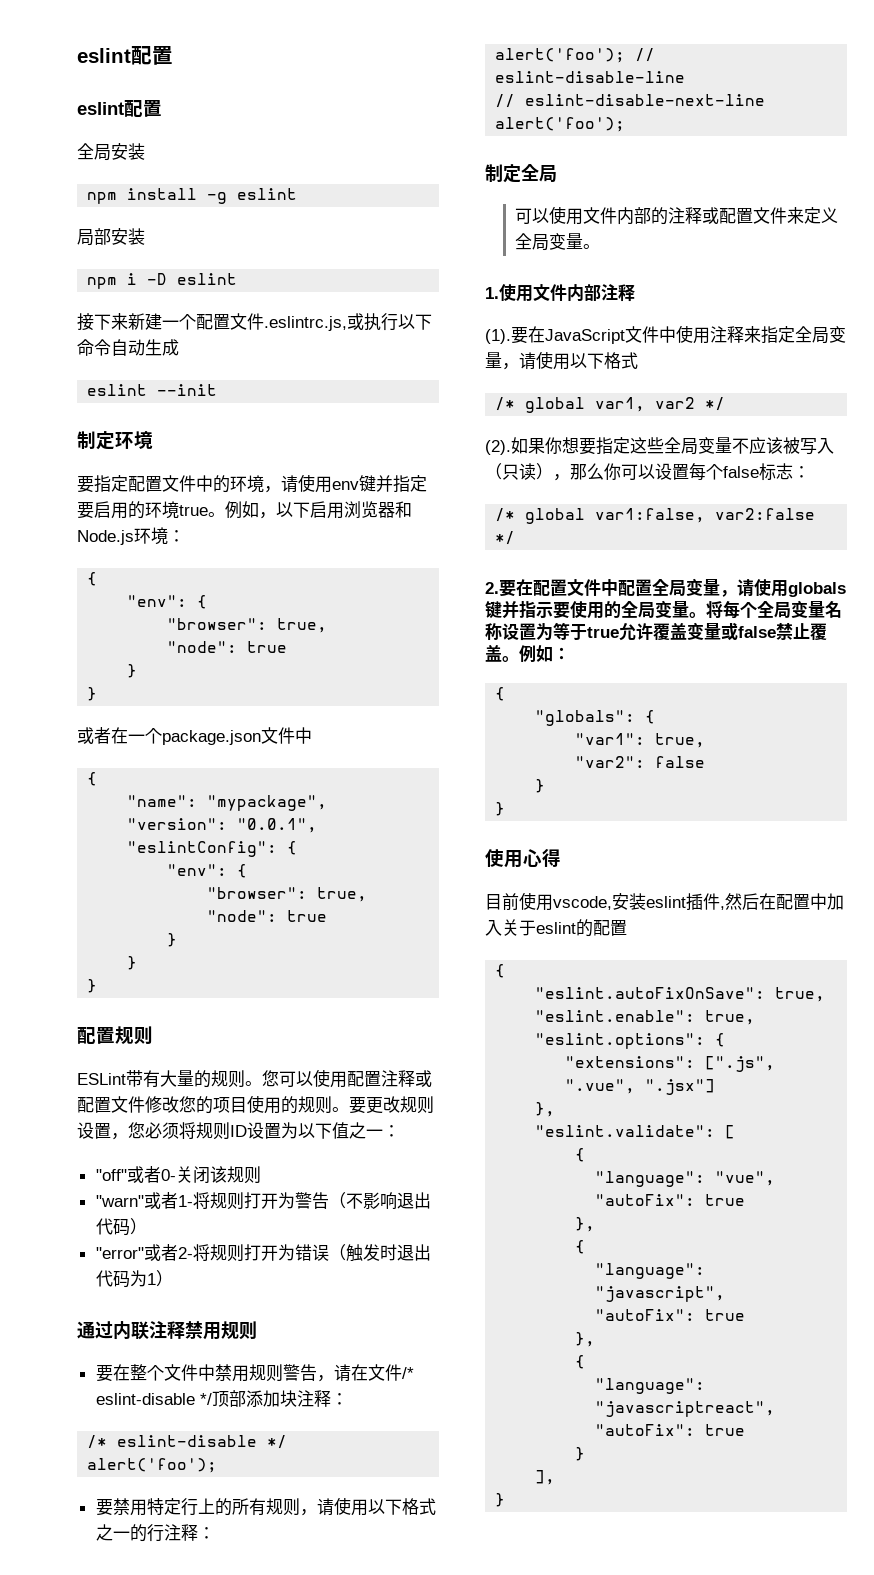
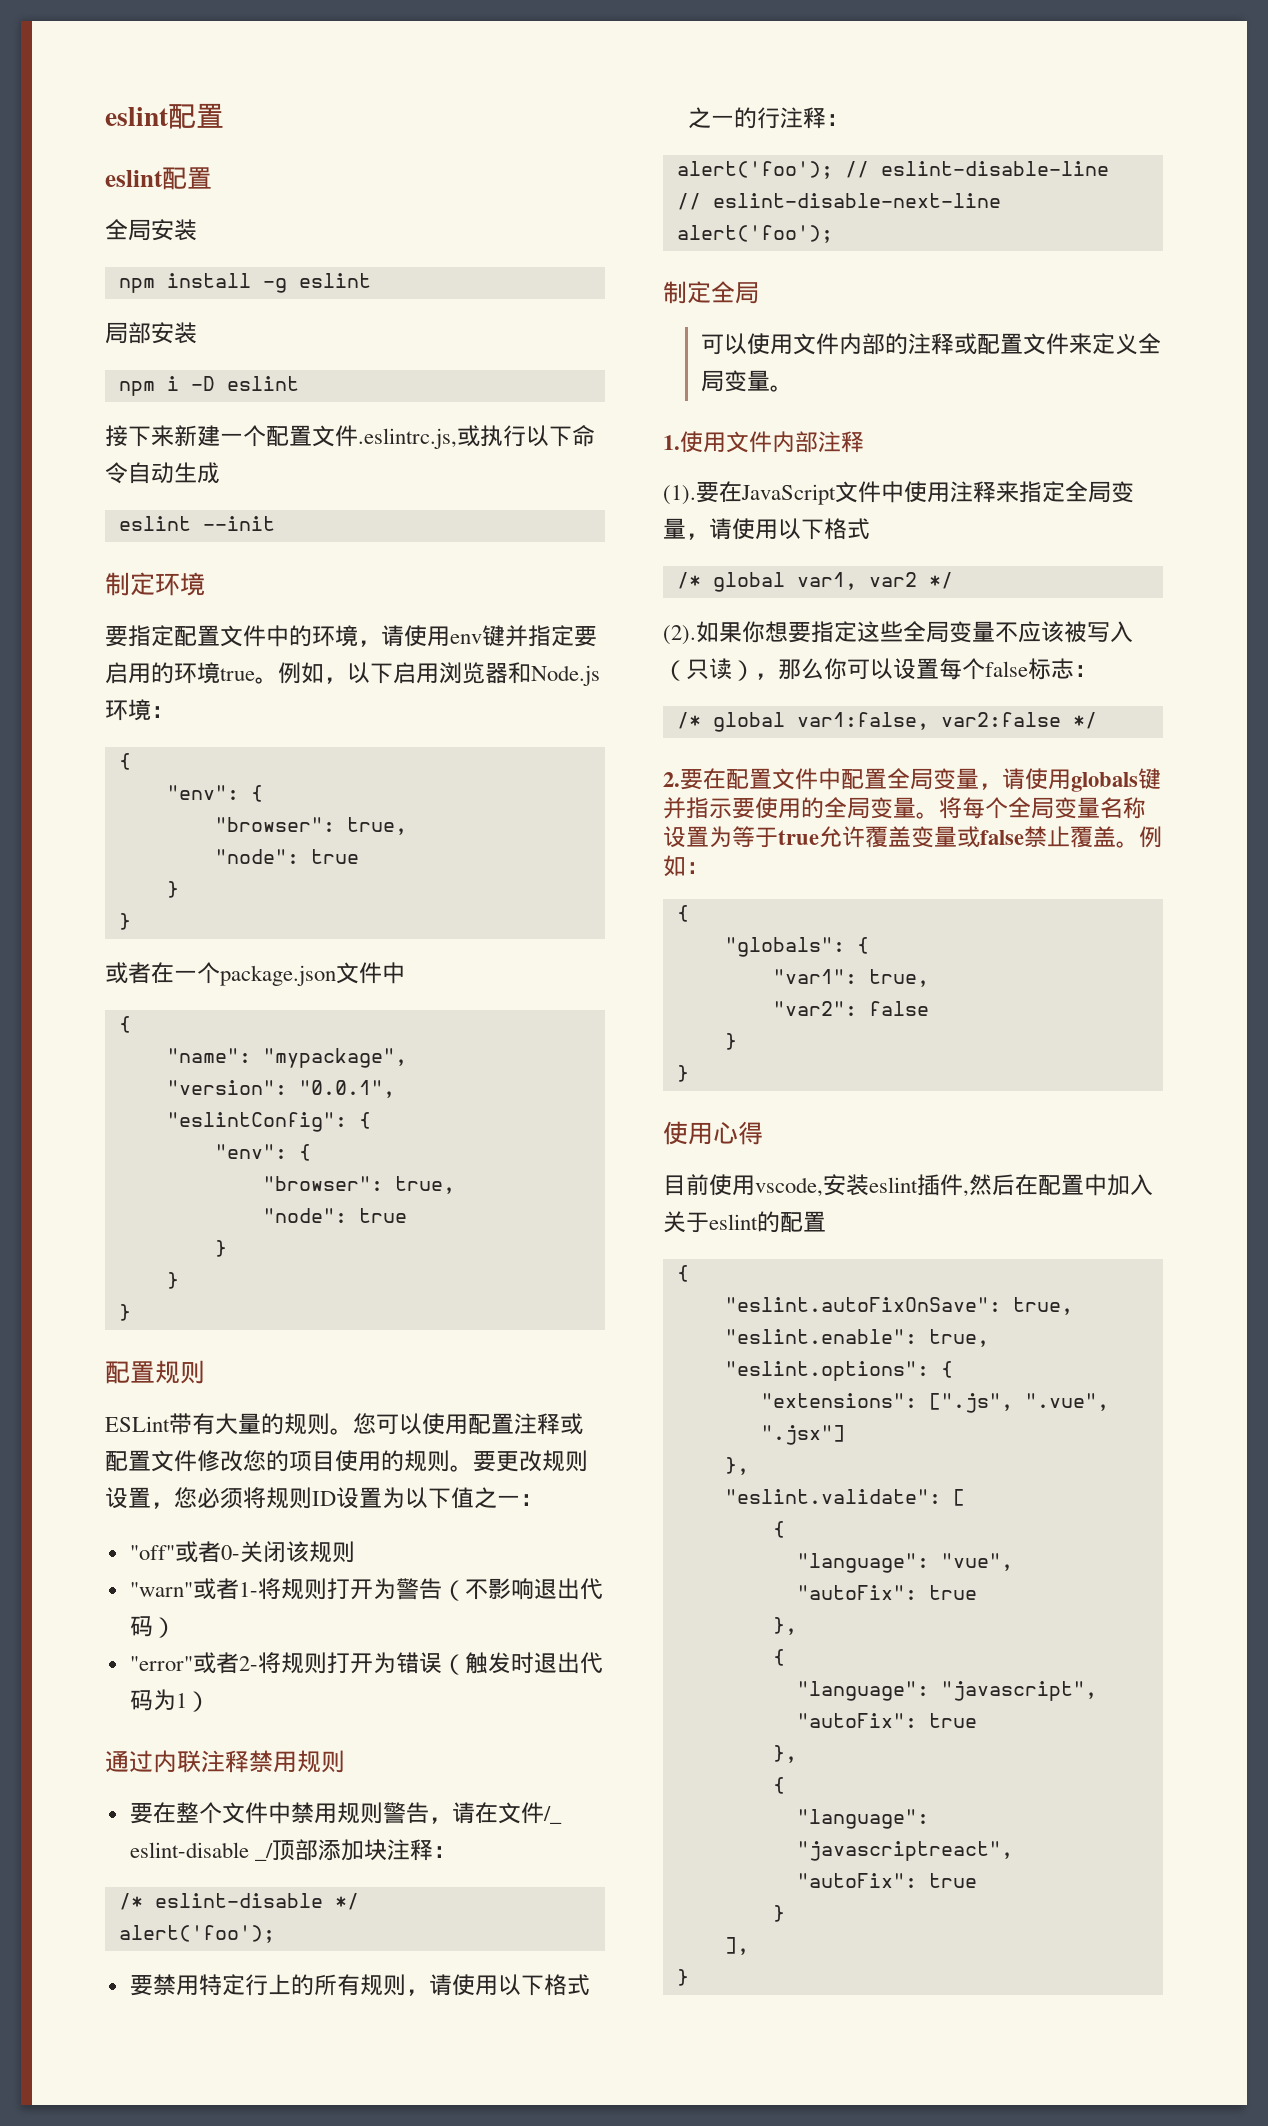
[401,1367,414,1379] [95,1393,212,1405] /* eslint-disable */ -> [542,1806,562,1824] [129,1842,273,1861] /_ eslint-disable _/

